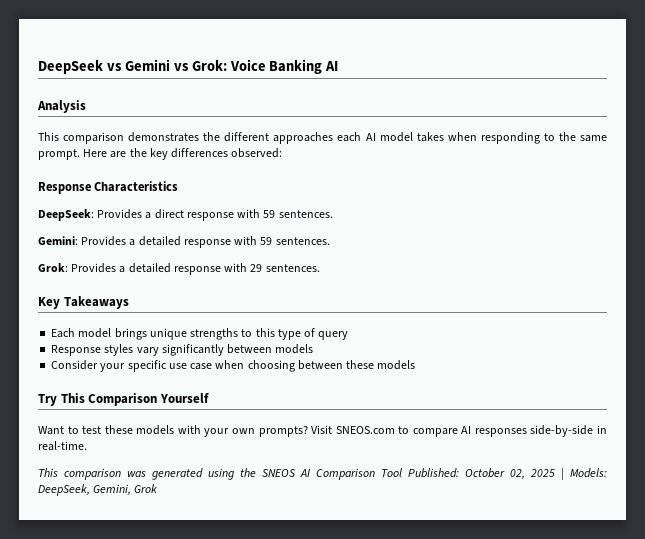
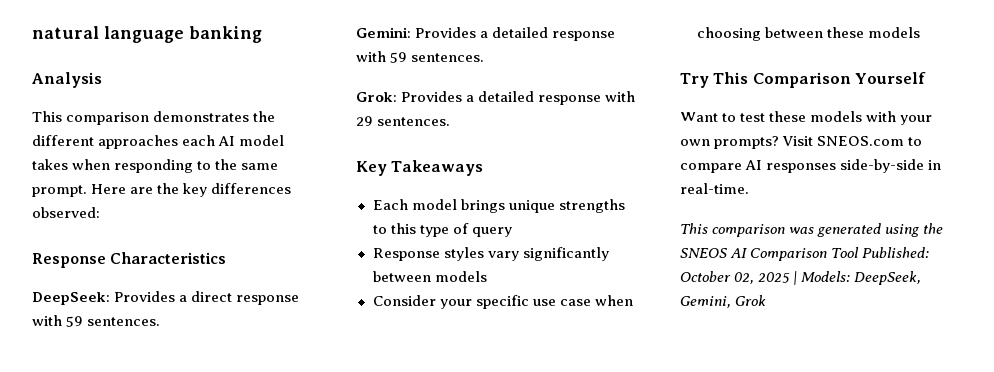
[38,59,339,74] DeepSeek vs Gemini vs Grok: Voice Banking AI -> [32,26,262,43] natural language banking

